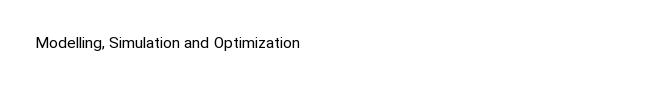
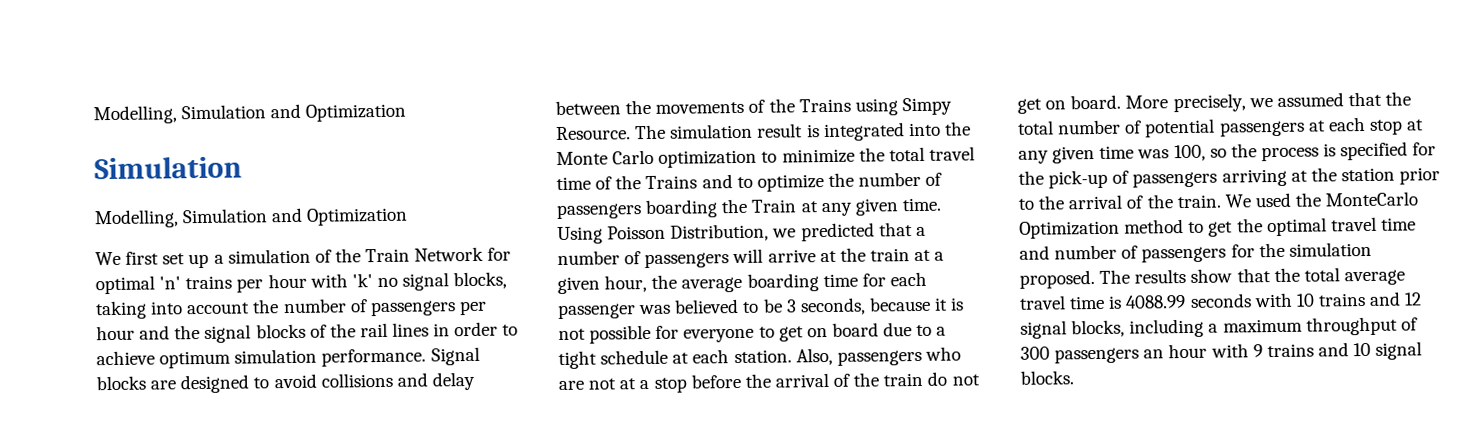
[35,37,300,51] Modelling, Simulation and Optimization -> [93,103,407,125] [94,155,242,180] [94,207,409,229] [95,246,512,269] [95,271,508,295] [95,298,487,320] [96,321,519,343] [96,346,480,369] [96,371,475,394] [555,97,952,116] [556,121,971,142] [556,146,975,168] [556,171,943,192] [556,197,941,220] [557,222,926,245] [557,247,945,269] [557,271,927,295] [557,296,965,320] [558,322,947,344] [558,346,961,370] [558,371,980,393] [1017,91,1412,114] [1017,116,1425,138] [1018,141,1437,164] [1018,167,1441,189] [1018,191,1419,210] [1019,216,1416,239] [1019,241,1372,263] [1019,267,1405,289] [1019,291,1423,310] [1020,316,1418,339] [1020,341,1423,364] [1020,370,1074,385] Modelling, Simulation and Optimization // Simulation // Modelling, Simulation and Optimization // We first set up a simulation of the Train Network for optimal 'n' trains per hour with 'k' no signal blocks, taking into account the number of passengers per hour and the signal blocks of the rail lines in order to achieve optimum simulation performance. Signal blocks are designed to avoid collisions and delay between the movements of the Trains using Simpy Resource. The simulation result is integrated into the Monte Carlo optimization to minimize the total travel time of the Trains and to optimize the number of passengers boarding the Train at any given time. Using Poisson Distribution, we predicted that a number of passengers will arrive at the train at a given hour, the average boarding time for each passenger was believed to be 3 seconds, because it is not possible for everyone to get on board due to a tight schedule at each station. Also, passengers who are not at a stop before the arrival of the train do not get on board. More precisely, we assumed that the total number of potential passengers at each stop at any given time was 100, so the process is specified for the pick-up of passengers arriving at the station prior to the arrival of the train. We used the MonteCarlo Optimization method to get the optimal travel time and number of passengers for the simulation proposed. The results show that the total average travel time is 4088.99 seconds with 10 trains and 12 signal blocks, including a maximum throughput of 300 passengers an hour with 9 trains and 10 signal blocks.

